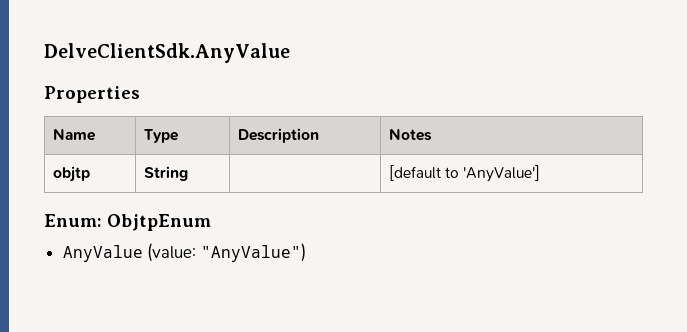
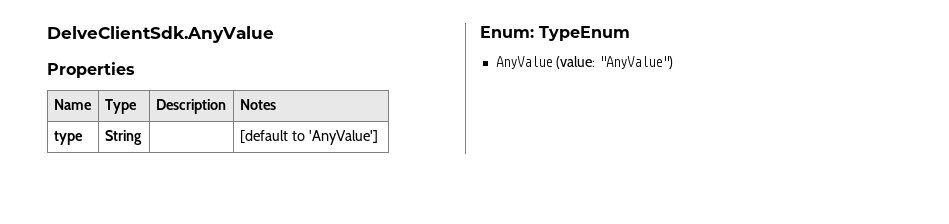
[52,166,90,182] objtp -> [53,131,83,145] type
[107,214,211,231] ObjtpEnum -> [539,26,630,41] TypeEnum

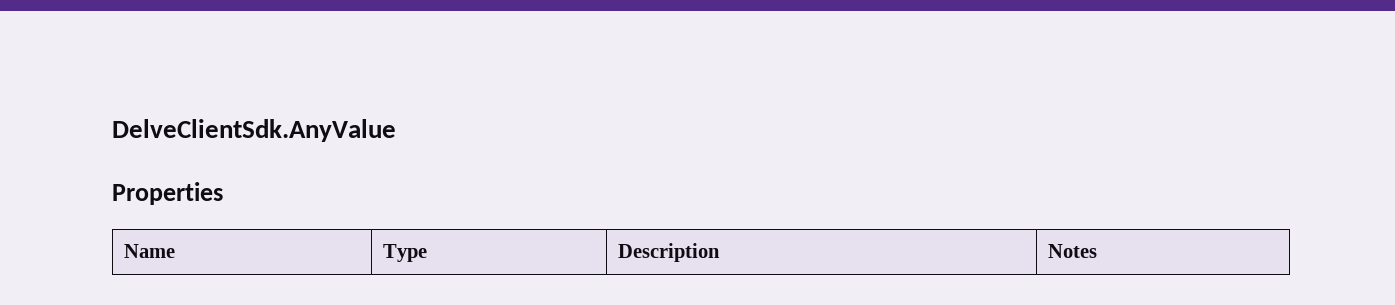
[53,131,83,145] [104,130,142,145] [239,130,378,145] [480,26,630,41] [495,56,673,69] // type | String | | [default to 'AnyValue'] // Enum: TypeEnum // AnyValue (value: "AnyValue") -> (1097, 251) none

